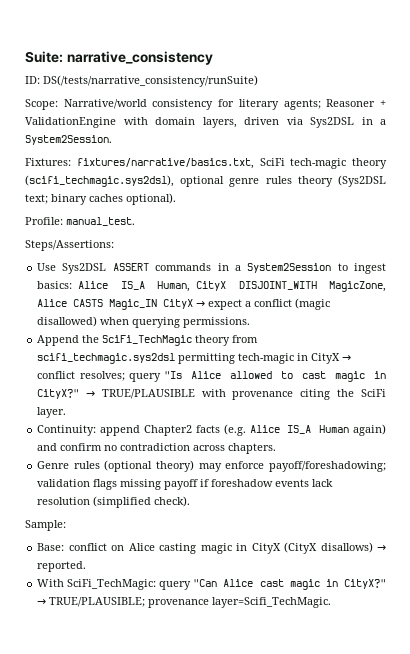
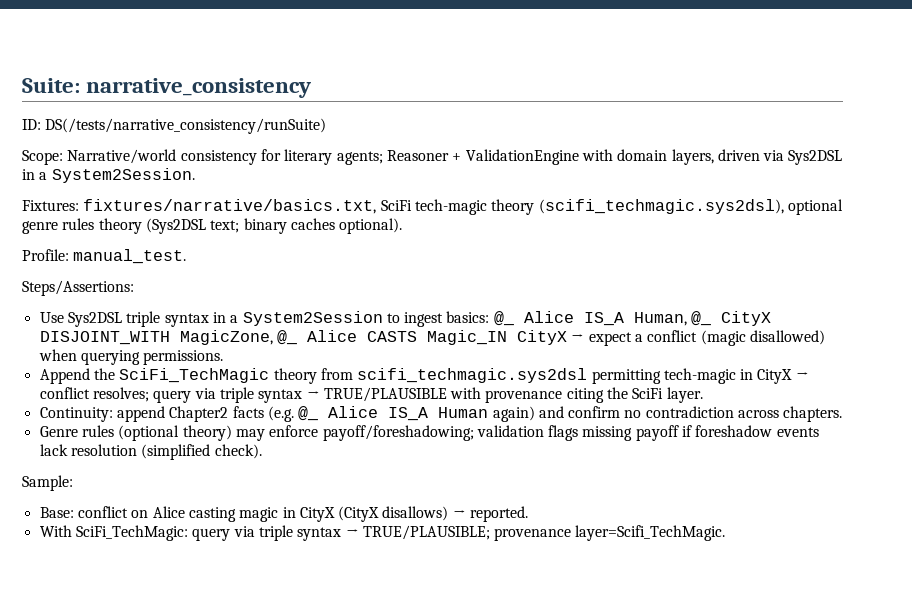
[112,263,212,271] ASSERT commands -> [126,311,209,327] triple syntax
(73, 285) none -> [493,311,514,326] @_
(191, 286) none -> [691,311,712,326] @_
(386, 286) none -> [276,330,297,345] @_
[164,371,386,382] [37,389,80,399] "Is Alice allowed to cast magic in CityX?" -> [194,387,303,403] via triple syntax
(246, 430) none -> [298,406,319,421] @_
[193,579,386,590] "Can Alice cast magic in CityX?" -> [233,525,342,541] via triple syntax

